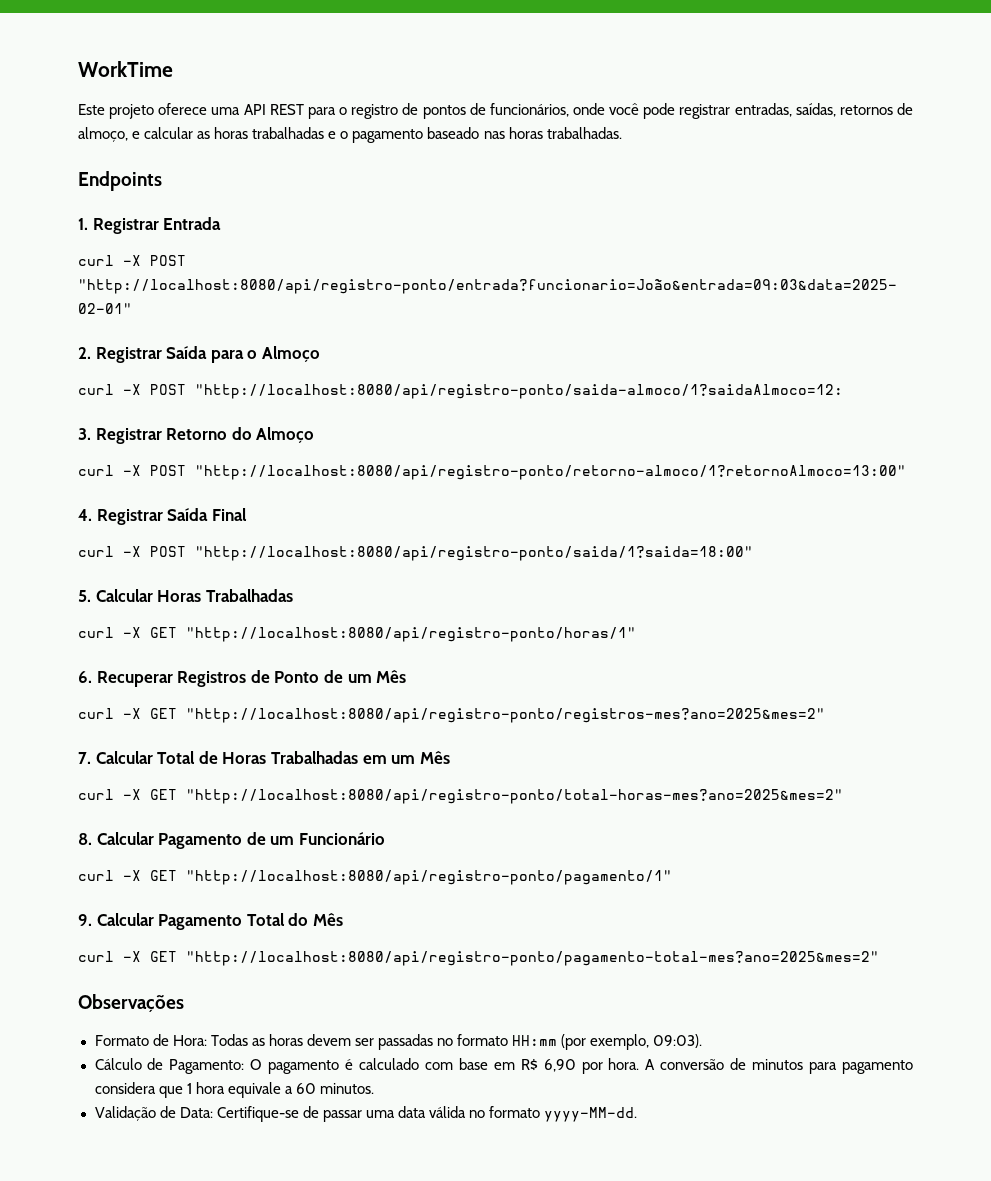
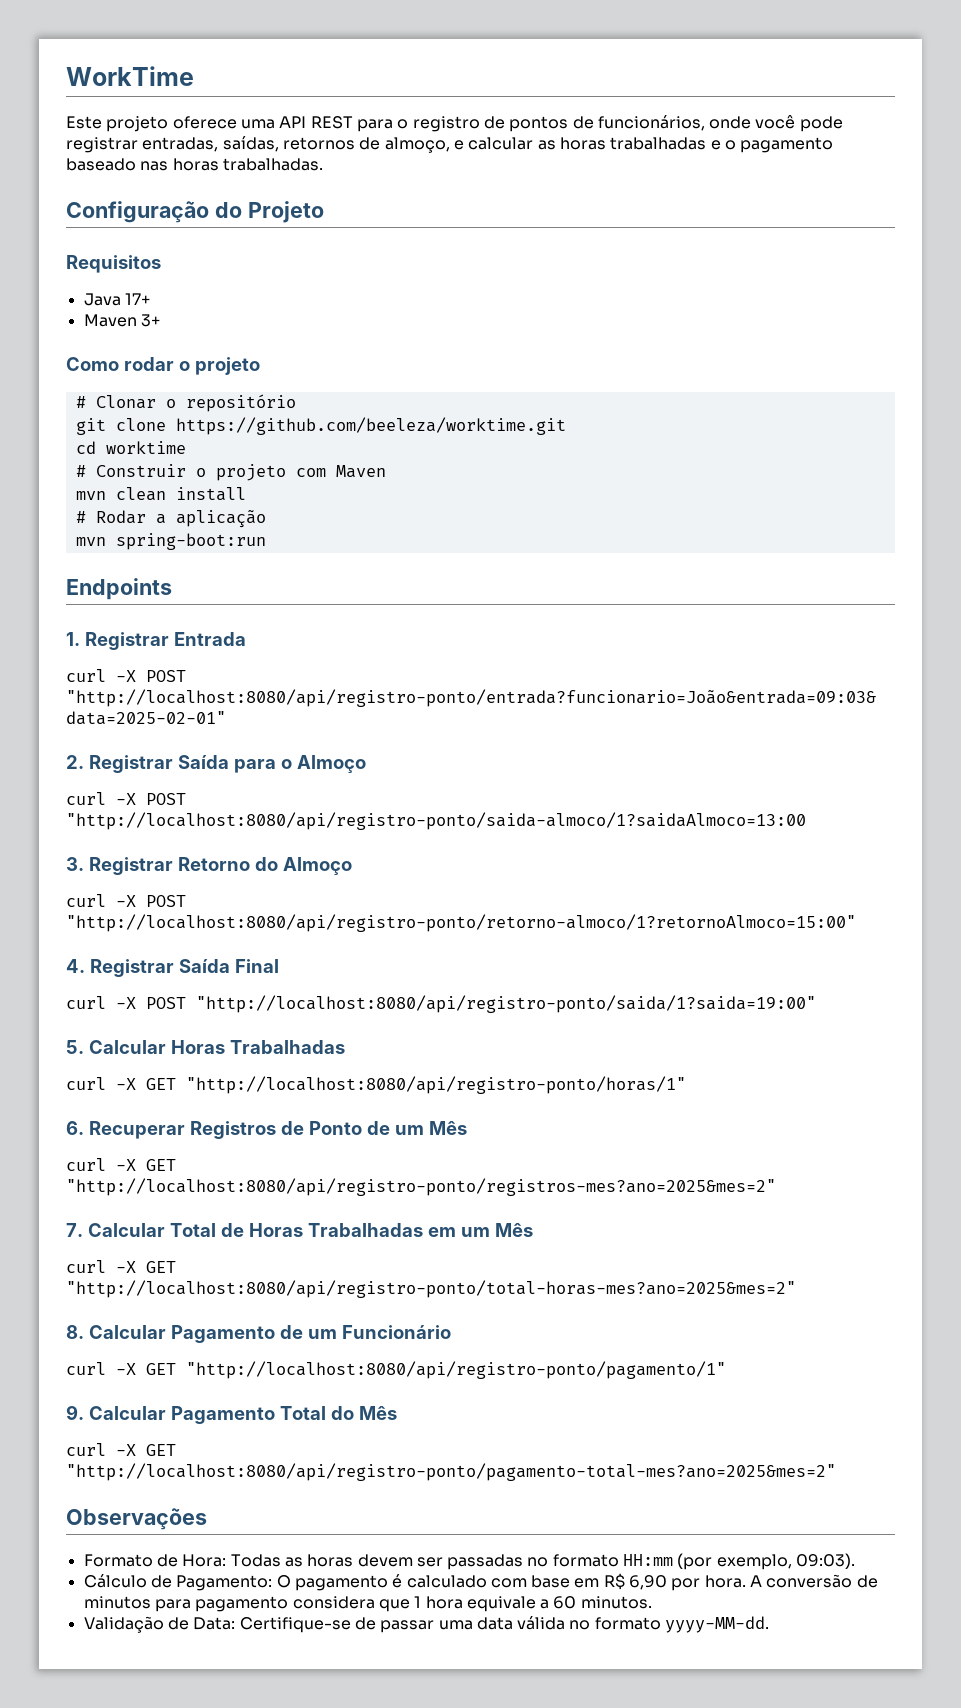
(622, 133) none -> [66,201,324,223] [66,255,161,273] [83,293,150,306] [83,314,160,327] [66,357,260,375] [75,394,296,412] [75,417,566,435] [75,441,186,454] [75,464,386,481] [75,487,246,501] [75,510,266,528] [75,533,266,550] // Configuração do Projeto // Requisitos // Java 17+ // Maven 3+ // Como rodar o projeto // # Clonar o repositório // git clone https://github.com/beeleza/worktime.git // cd worktime // # Construir o projeto com Maven // mvn clean install // # Rodar a aplicação // mvn spring-boot:run
[195,384,843,399] "http://localhost:8080/api/registro-ponto/saida-almoco/1?saidaAlmoco=12: -> [66,812,806,830] "http://localhost:8080/api/registro-ponto/saida-almoco/1?saidaAlmoco=13:00
[195,465,906,480] "http://localhost:8080/api/registro-ponto/retorno-almoco/1?retornoAlmoco=13:00" -> [66,914,856,932] "http://localhost:8080/api/registro-ponto/retorno-almoco/1?retornoAlmoco=15:00"
[195,546,753,561] "http://localhost:8080/api/registro-ponto/saida/1?saida=18:00" -> [196,995,816,1013] "http://localhost:8080/api/registro-ponto/saida/1?saida=19:00"

